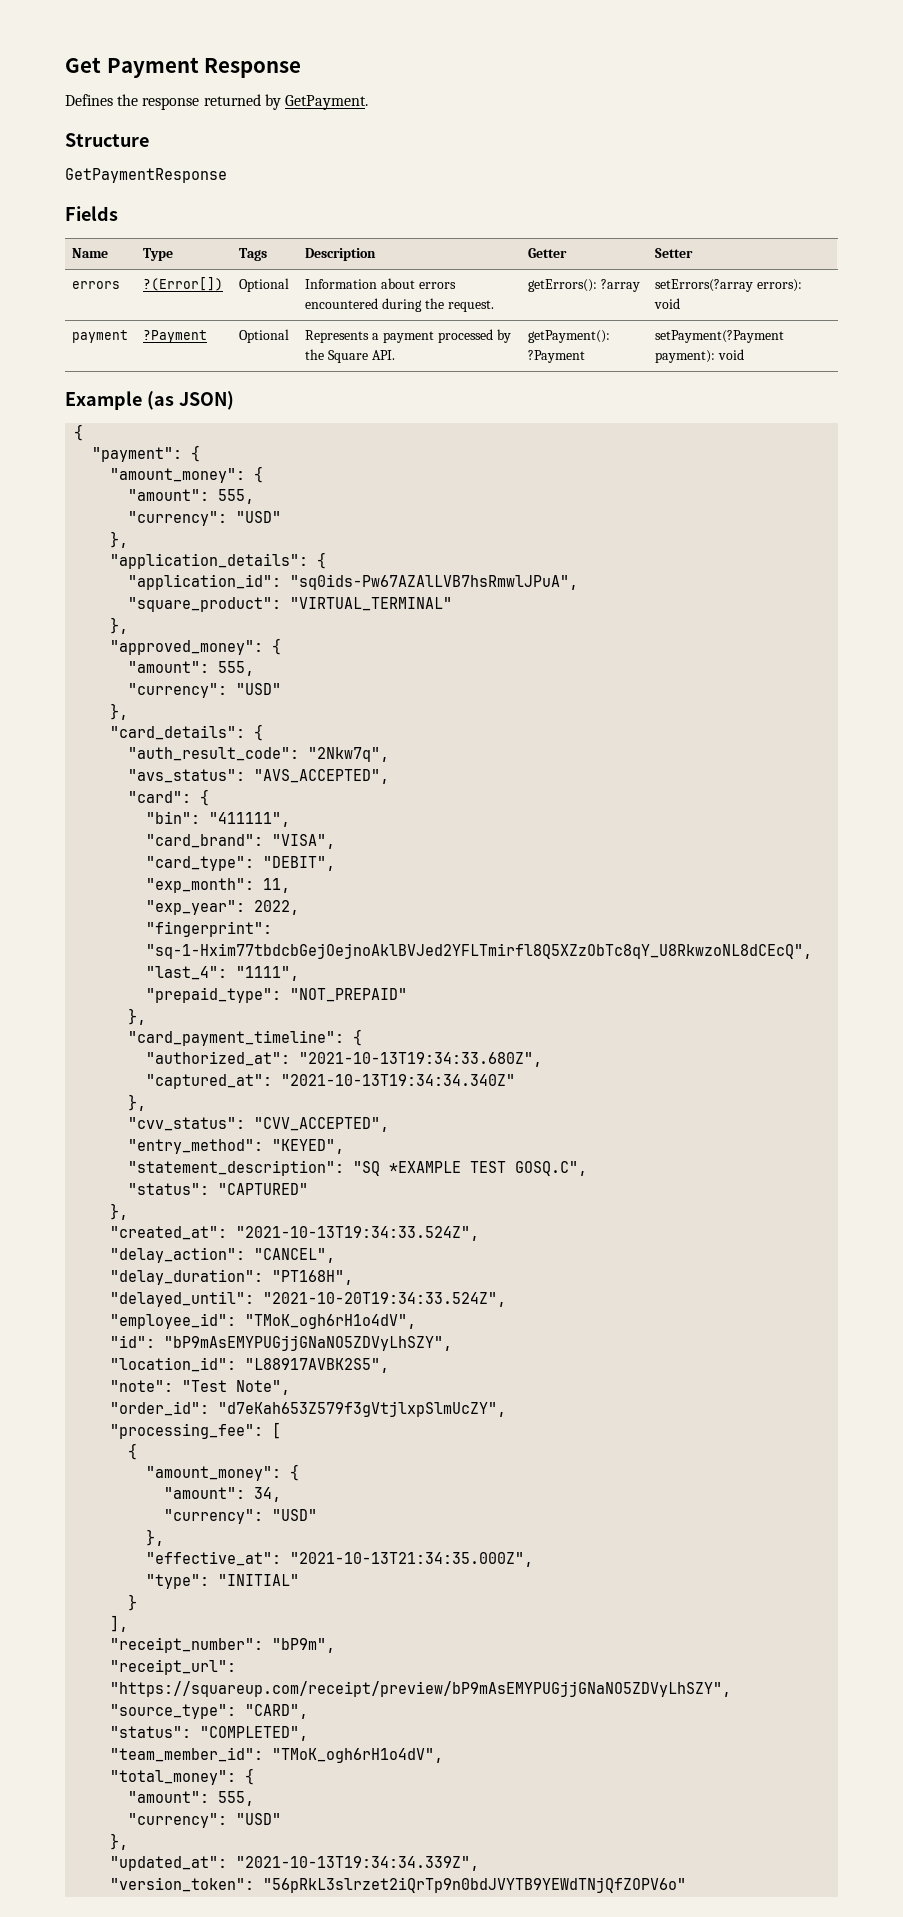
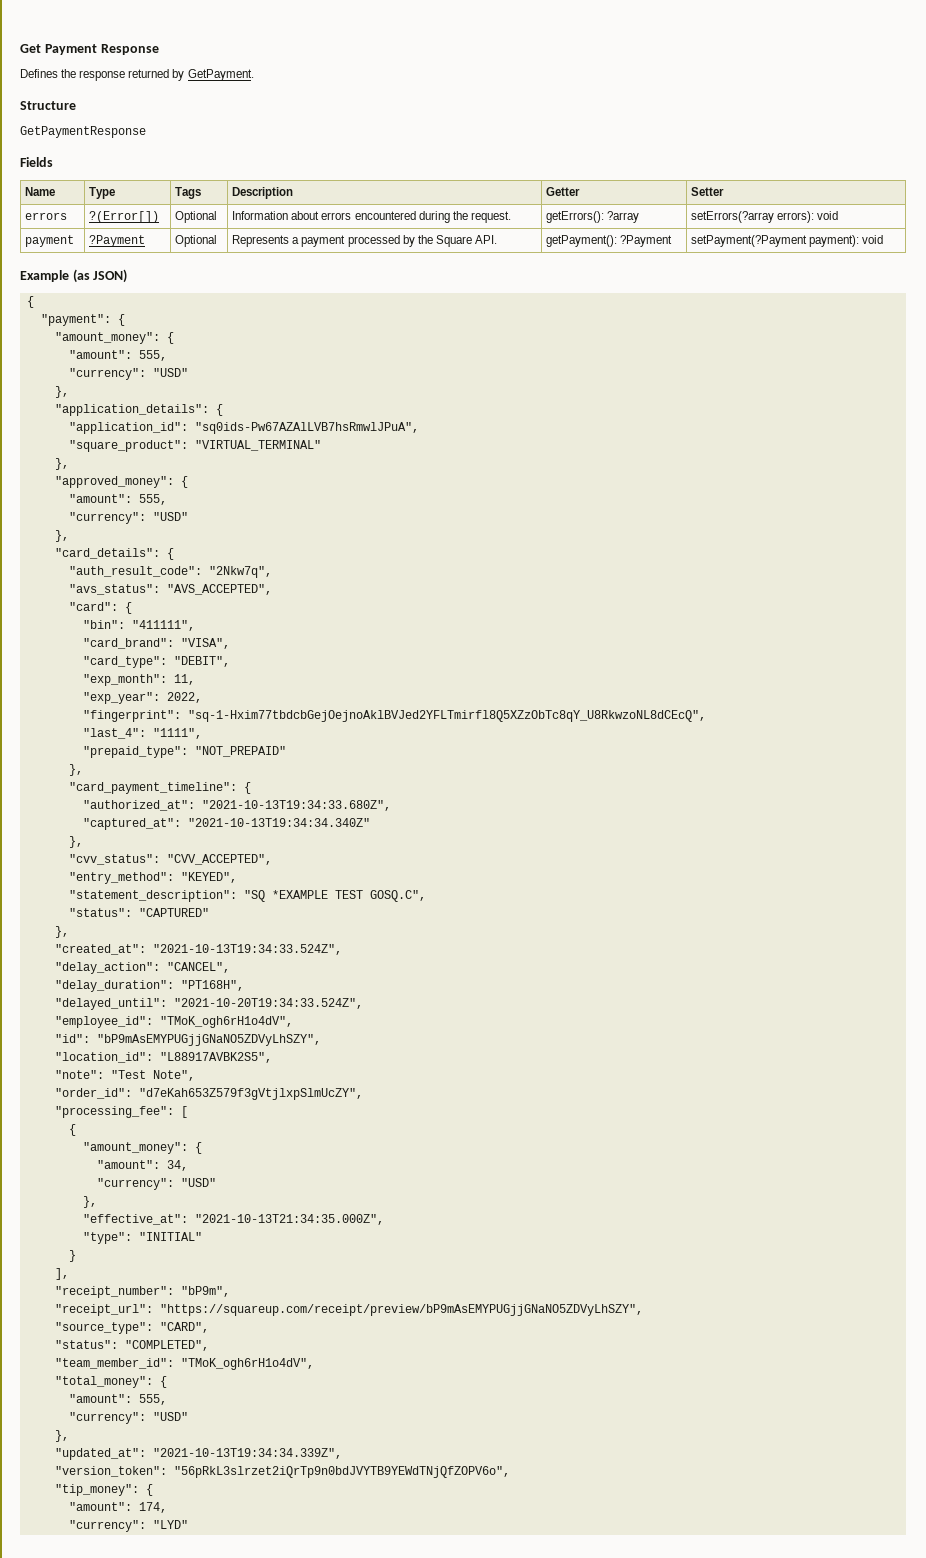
[263,1877,687,1893] "56pRkL3slrzet2iQrTp9n0bdJVYTB9YEWdTNjQfZOPV6o" -> [173,1466,510,1478] [54,1484,153,1496] [68,1502,167,1513] [68,1520,188,1532] "56pRkL3slrzet2iQrTp9n0bdJVYTB9YEWdTNjQfZOPV6o", // "tip_money": { // "amount": 174, // "currency": "LYD"

